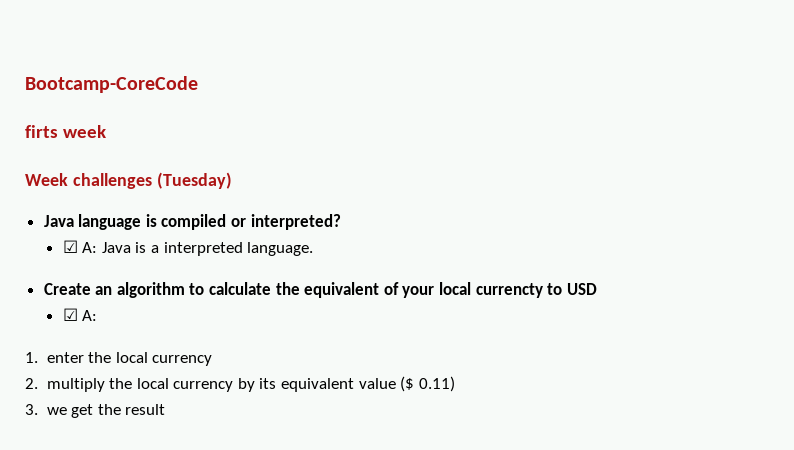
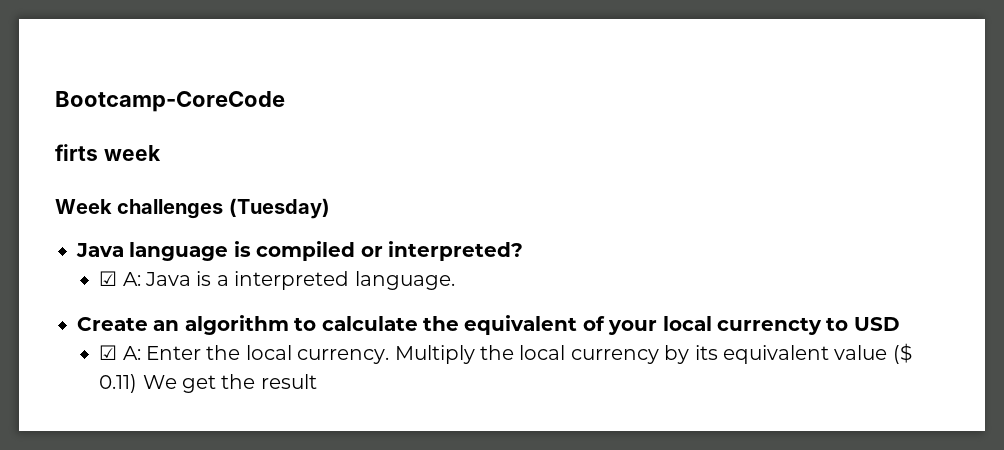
[25,352,213,366] [25,378,105,392] // 1. enter the local currency // 2. multiply -> [146,345,475,364] Enter the local currency. Multiply
[25,404,67,415] // 3. we -> [142,375,177,389] We

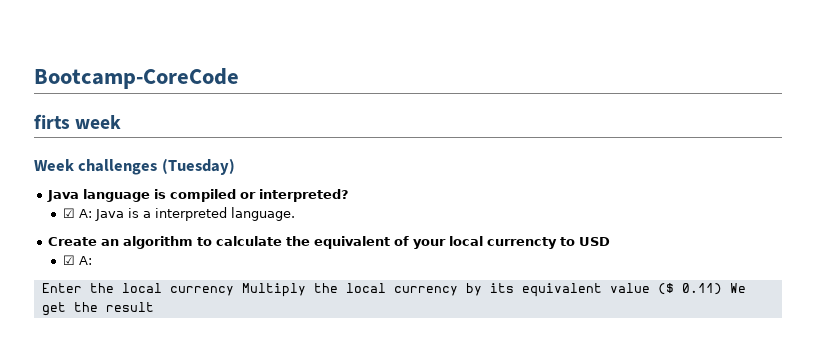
(141, 353) none -> (92, 260) //
[297,349,390,364] currency. -> [169,286,234,296] currency

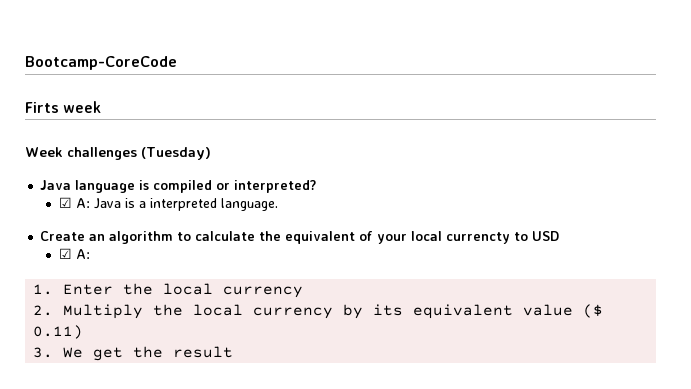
[34,114,70,129] firts -> [25,102,59,113] Firts
(92, 260) none -> [33,284,54,295] 1.
(234, 291) none -> [33,305,54,316] // 2.
(722, 289) none -> [33,347,54,358] // 3.

